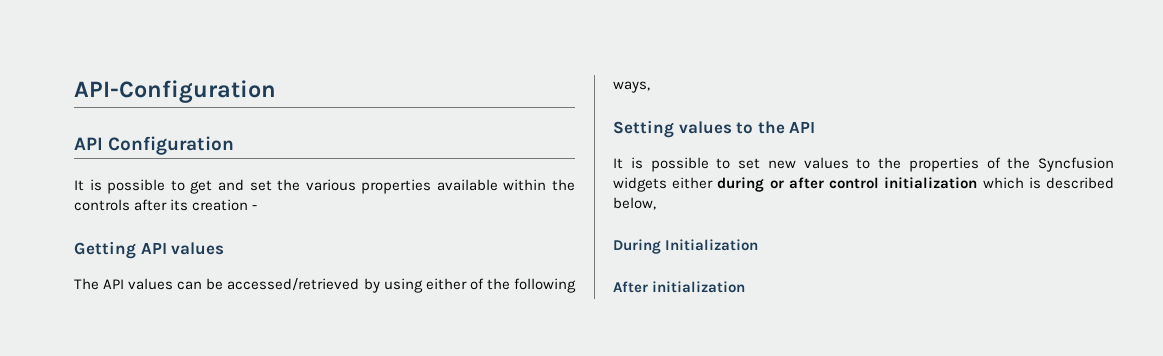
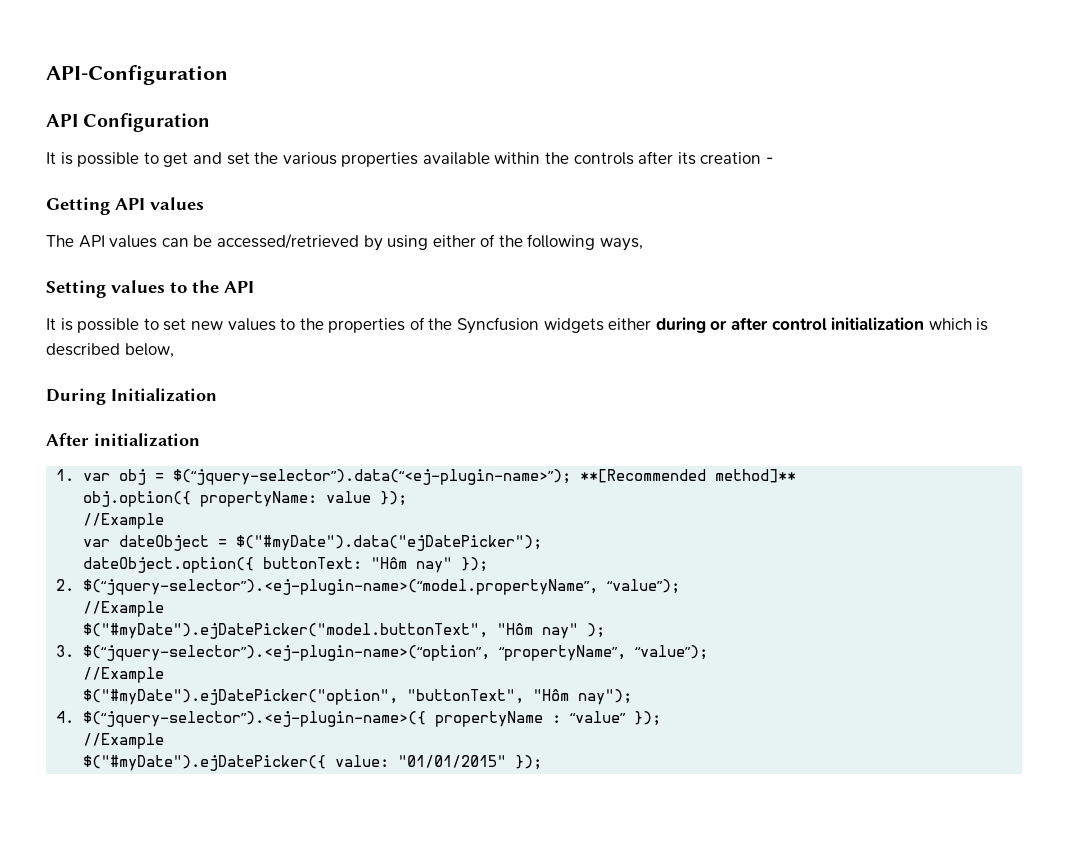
(746, 287) none -> [56,469,797,485] [83,491,408,507] [83,513,165,529] [83,535,543,551] [83,557,489,573] [56,579,681,595] [83,601,165,617] [83,623,606,639] [56,645,709,661] [83,667,165,683] [83,689,633,705] [56,711,662,727] [83,733,165,749] [83,755,543,771] // 1. var obj = $(“jquery-selector”).data(“<ej-plugin-name>”); **[Recommended method]** // obj.option({ propertyName: value }); // //Example // var dateObject = $("#myDate").data("ejDatePicker"); // dateObject.option({ buttonText: "Hôm nay" }); // 2. $(“jquery-selector”).<ej-plugin-name>(“model.propertyName”, “value”); // //Example // $("#myDate").ejDatePicker("model.buttonText", "Hôm nay" ); // 3. $(“jquery-selector”).<ej-plugin-name>(“option”, “propertyName”, “value”); // //Example // $("#myDate").ejDatePicker("option", "buttonText", "Hôm nay"); // 4. $(“jquery-selector”).<ej-plugin-name>({ propertyName : “value” }); // //Example // $("#myDate").ejDatePicker({ value: "01/01/2015" });

